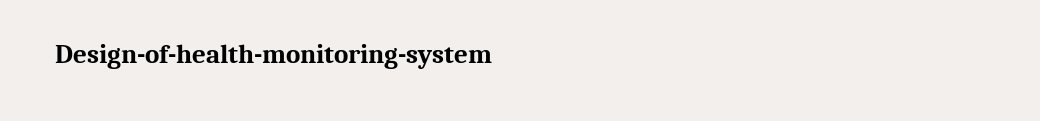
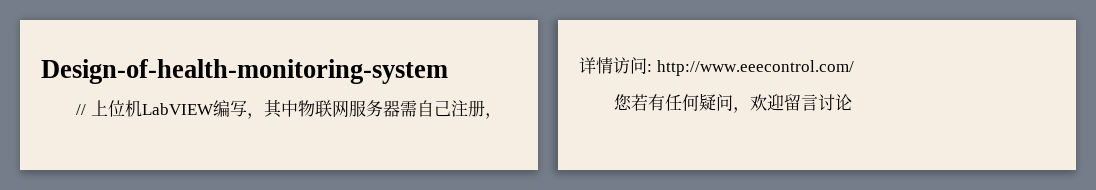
(492, 56) none -> [76,99,502,119] [579,57,854,76] [614,93,853,113] // // 上位机LabVIEW编写，其中物联网服务器需自己注册，详情访问: http://www.eeecontrol.com/ // 您若有任何疑问，欢迎留言讨论

